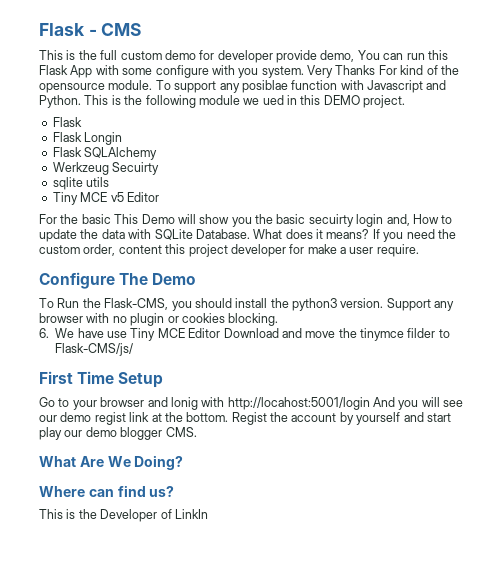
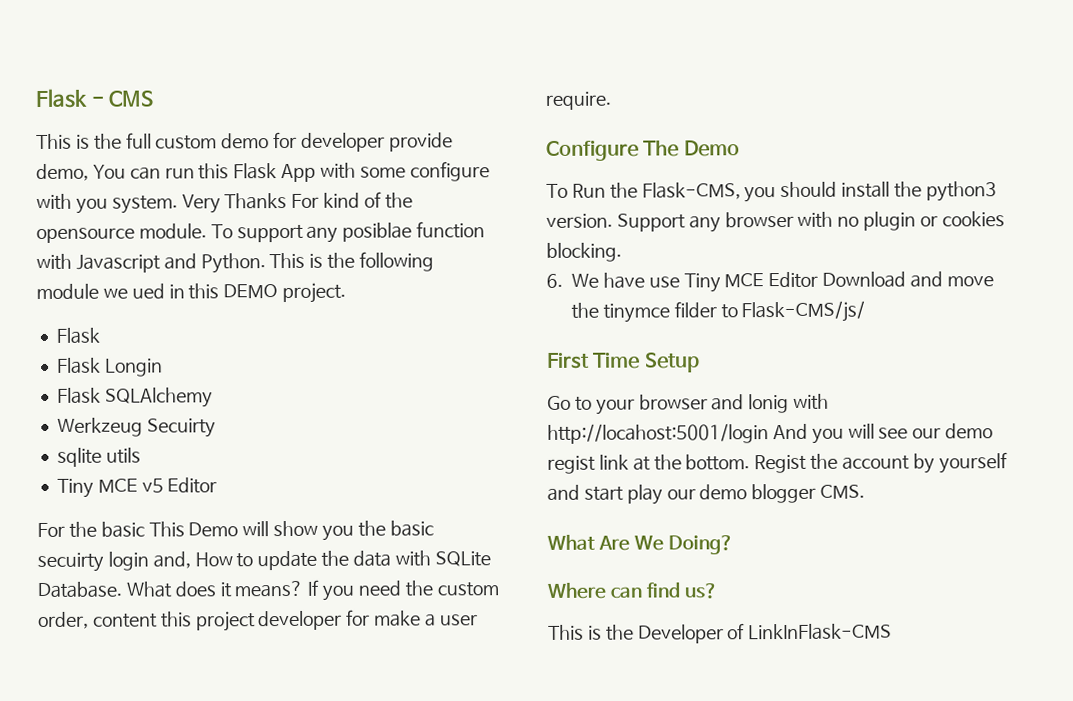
[174,509,208,519] LinkIn -> [748,623,893,641] LinkInFlask-CMS

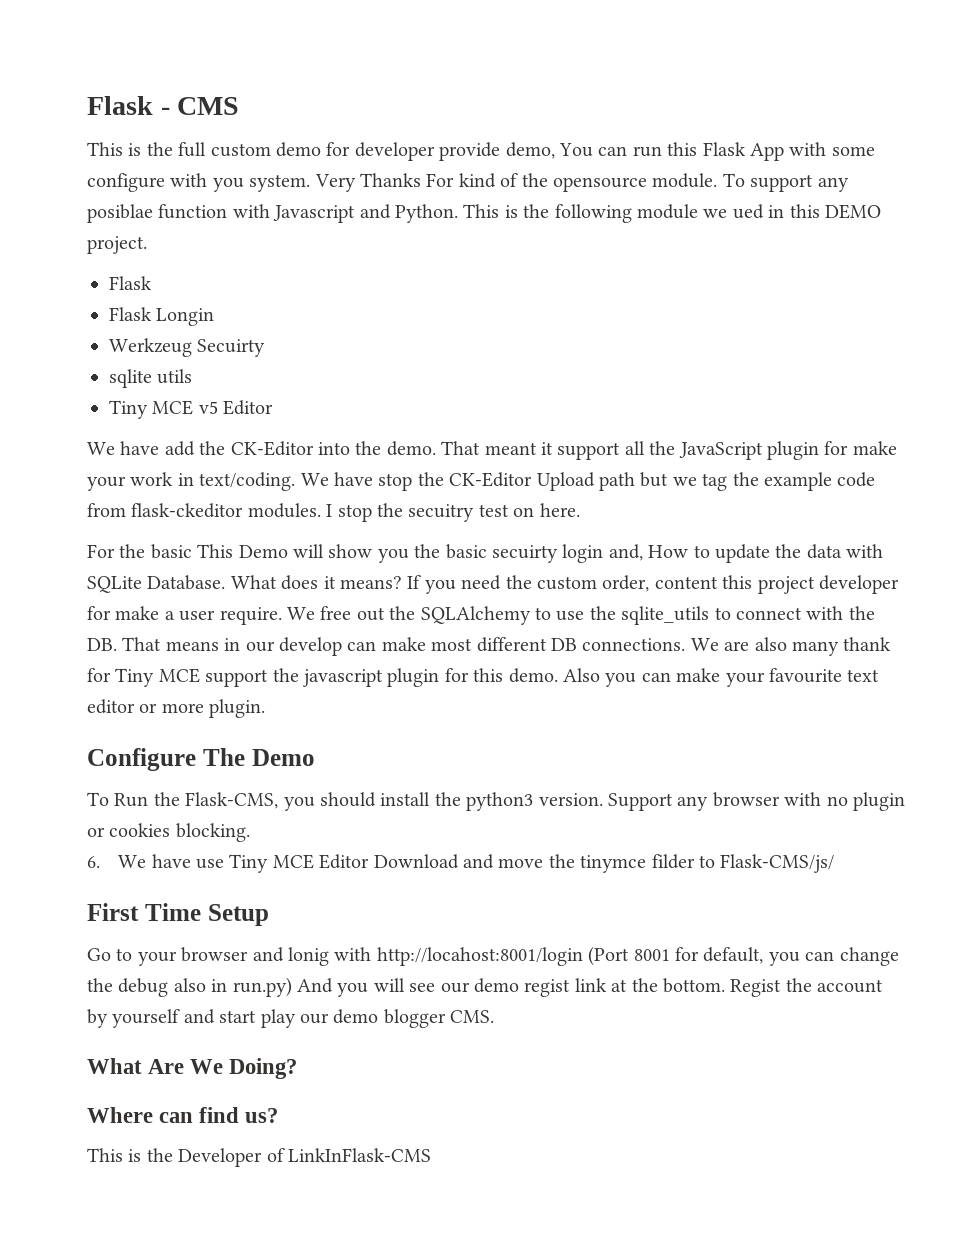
[56,387,213,408] // Flask SQLAlchemy -> (215, 317) none
(218, 485) none -> [87,441,897,460] [87,472,876,491] [87,503,580,522] // We have add the CK-Editor into the demo. That meant it support all the JavaScript plugin for make your work in text/coding. We have stop the CK-Editor Upload path but we tag the example code from flask-ckeditor modules. I stop the secuitry test on here.
(612, 100) none -> [287,606,875,625] [87,637,892,656] [87,668,880,687] [87,699,266,718] We free out the SQLAlchemy to use the sqlite_utils to connect with the DB. That means in our develop can make most different DB connections. We are also many thank for Tiny MCE support the javascript plugin for this demo. Also you can make your favourite text editor or more plugin.
[547,423,769,444] http://locahost:5001/login -> [376,946,899,966] [87,977,292,997] http://locahost:8001/login (Port 8001 for default, you can change the debug also in run.py)

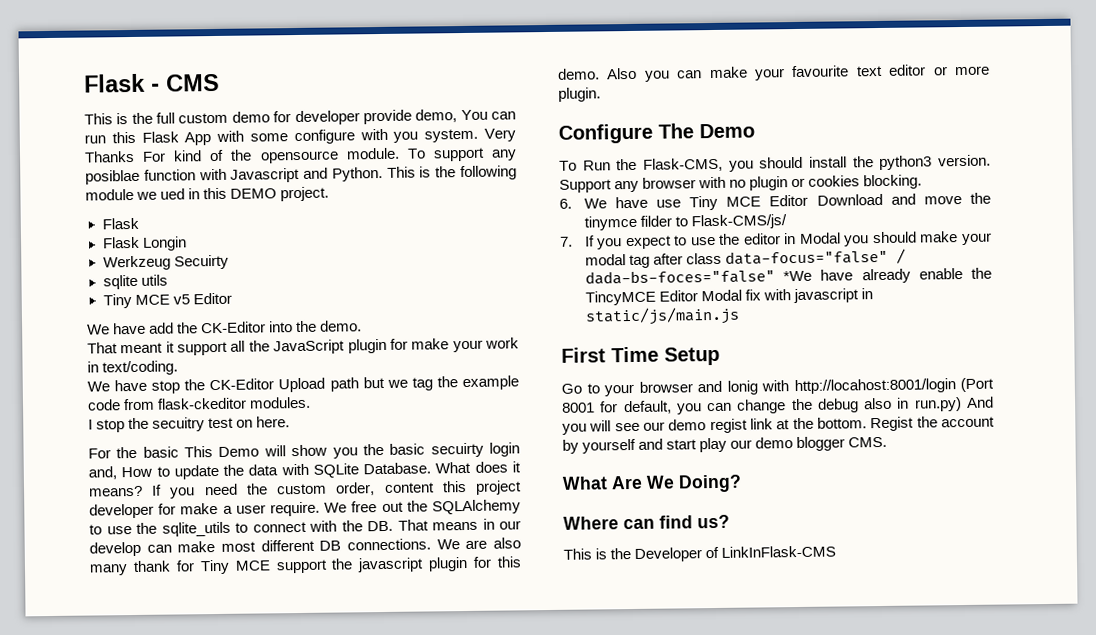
(436, 448) none -> (363, 326) //
(296, 481) none -> (179, 368) //
(321, 510) none -> (312, 402) //
(835, 863) none -> [560,231,992,250] [584,248,907,269] [584,267,992,285] [584,288,874,306] [584,306,740,326] // 7. If you expect to use the editor in Modal you should make your modal tag after class data-focus="false" / dada-bs-foces="false" *We have already enable the TincyMCE Editor Modal fix with javascript in static/js/main.js

